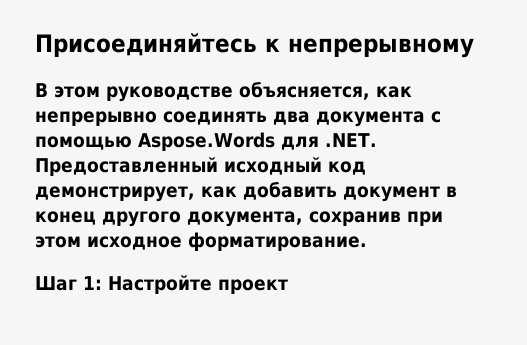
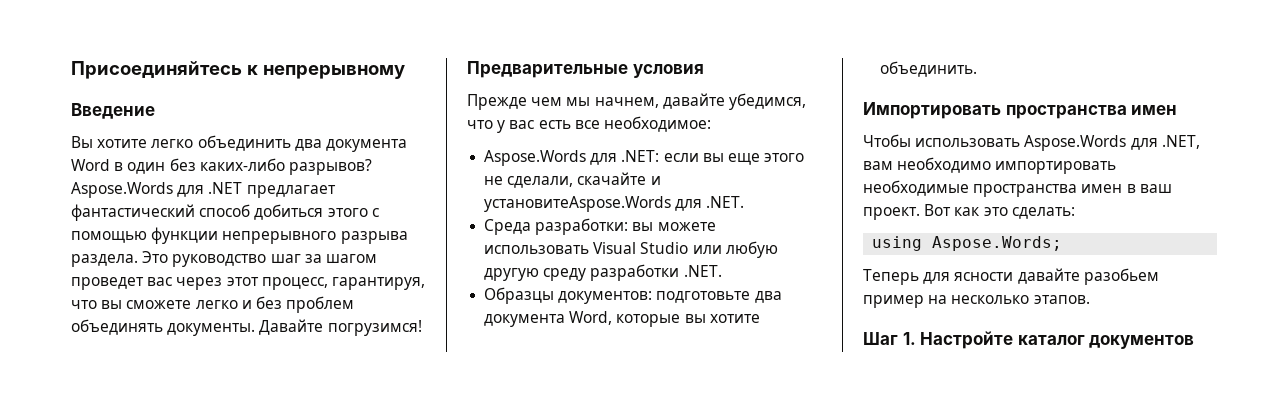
[35,81,412,102] [35,111,441,127] [35,132,377,151] [35,157,366,176] [35,181,457,202] [35,211,443,227] [35,232,367,251] [35,275,288,294] В этом руководстве объясняется, как непрерывно соединять два документа с помощью Aspose.Words для .NET. Предоставленный исходный код демонстрирует, как добавить документ в конец другого документа, сохранив при этом исходное форматирование. // Шаг 1: Настройте проект -> [71,103,155,119] [71,135,407,152] [71,158,372,175] [71,182,336,198] [71,204,379,221] [71,227,408,244] [71,251,377,267] [71,277,425,290] [71,296,355,313] [71,319,422,336] [467,61,704,78] [467,93,806,110] [467,116,711,133] [484,150,805,166] [484,172,661,188] [484,196,745,212] [484,218,716,235] [484,241,778,258] [484,264,722,281] [484,287,782,304] [484,311,760,327] [880,61,978,77] [863,102,1178,119] [863,134,1200,151] [863,157,1117,174] [863,180,1172,197] [863,204,1075,220] [872,236,1063,251] [863,268,1159,285] [863,295,1090,308] [863,331,1195,349] Введение // Вы хотите легко объединить два документа Word в один без каких-либо разрывов? Aspose.Words для .NET предлагает фантастический способ добиться этого с помощью функции непрерывного разрыва раздела. Это руководство шаг за шагом проведет вас через этот процесс, гарантируя, что вы сможете легко и без проблем объединять документы. Давайте погрузимся! // Предварительные условия // Прежде чем мы начнем, давайте убедимся, что у вас есть все необходимое: // Aspose.Words для .NET: если вы еще этого не сделали, скачайте и установитеAspose.Words для .NET. // Среда разработки: вы можете использовать Visual Studio или любую другую среду разработки .NET. // Образцы документов: подготовьте два документа Word, которые вы хотите объединить. // Импортировать пространства имен // Чтобы использовать Aspose.Words для .NET, вам необходимо импортировать необходимые пространства имен в ваш проект. Вот как это сделать: // using Aspose.Words; // Теперь для ясности давайте разобьем пример на несколько этапов. // Шаг 1. Настройте каталог документов

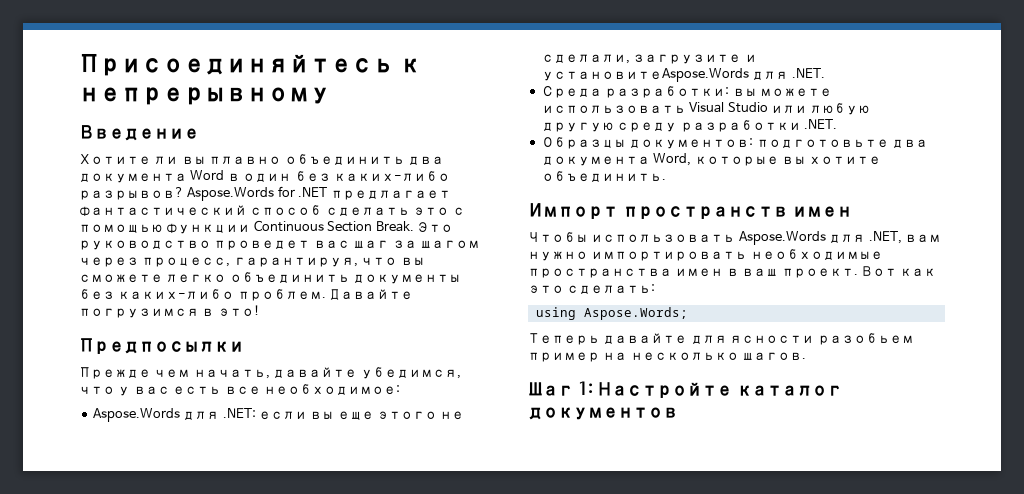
[71,136,194,148] Вы хотите легко -> [79,154,282,165] Хотите ли вы плавно
[177,185,205,197] для -> [277,186,295,197] for
[254,204,368,220] добиться этого -> [325,207,450,216] сделать это
[222,231,408,244] [71,251,377,267] [71,277,259,290] непрерывного разрыва раздела. Это руководство шаг за шагом проведет вас через этот -> [253,220,453,232] [79,240,480,250] [79,257,139,267] Continuous Section Break. Это руководство проведет вас шаг за шагом через
[241,296,355,313] [71,319,422,336] [467,61,704,78] и без проблем объединять документы. Давайте погрузимся! // Предварительные условия -> [229,272,462,284] [79,289,414,301] [79,305,260,318] [79,338,244,354] объединить документы без каких-либо проблем. Давайте погрузимся в это! // Предпосылки
[566,97,659,108] мы начнем, -> [193,369,270,379] начать,
[577,172,647,185] скачайте -> [633,54,742,64] загрузите
[863,102,1127,119] Импортировать пространства -> [528,203,788,219] Импорт пространств
[897,157,992,173] необходимо -> [528,251,588,261] нужно
(919, 277) none -> [603,333,688,344] давайте
[1017,268,1080,284] давайте -> (815, 339) none
[1033,295,1090,304] этапов. -> [742,352,807,360] шагов.
[902,332,916,345] 1. -> [577,381,593,395] 1:

